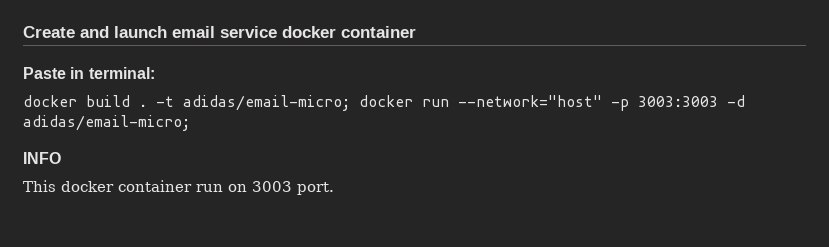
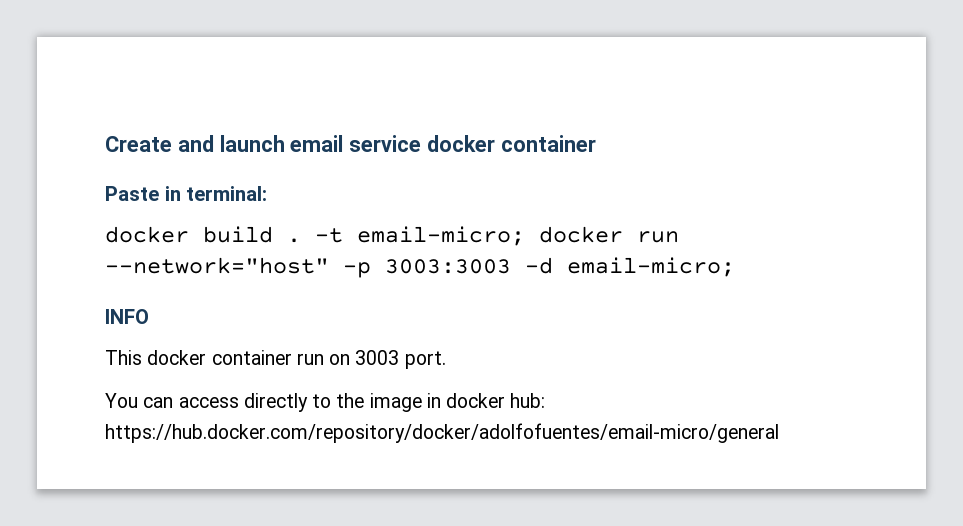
[183,95,350,111] adidas/email-micro; -> [357,226,525,246] email-micro;
[23,115,190,131] adidas/email-micro; -> [567,257,735,277] email-micro;
(334, 188) none -> [105,393,546,412] [105,423,779,443] // You can access directly to the image in docker hub: https://hub.docker.com/repository/docker/adolfofuentes/email-micro/general

